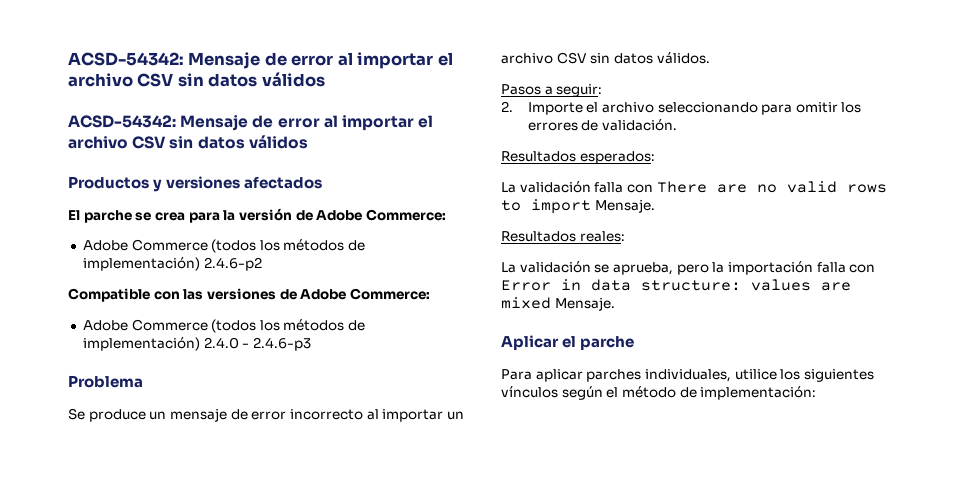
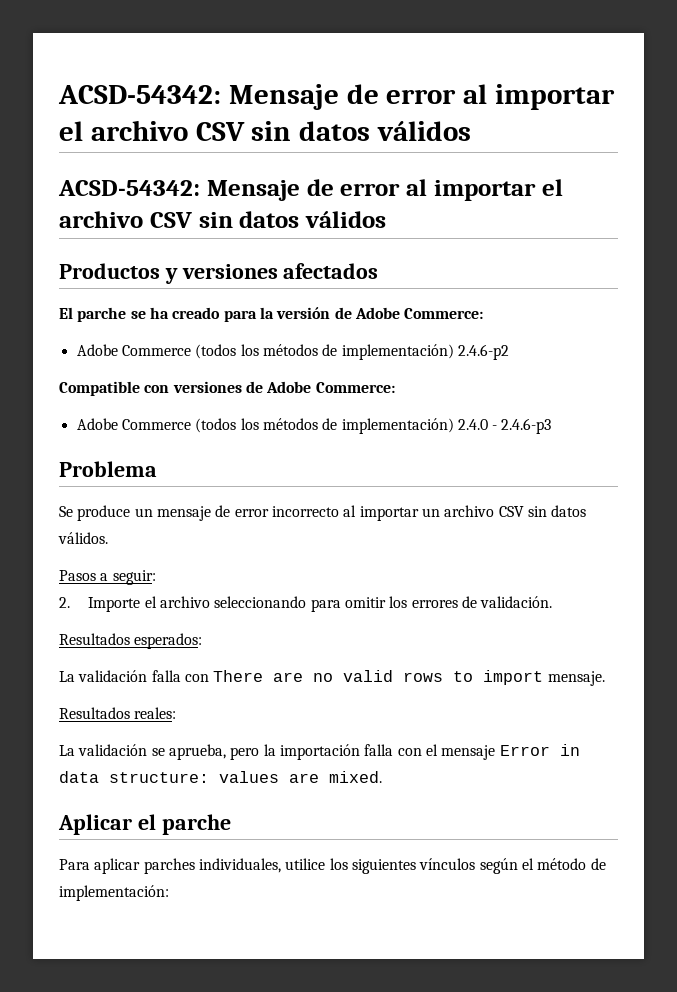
[154,212,185,221] crea -> [149,307,221,319] ha creado
[183,289,204,300] las -> (170, 389) none
[594,199,655,213] Mensaje. -> [547,671,605,686] mensaje.
(876, 268) none -> [425,744,496,760] el mensaje
[501,297,615,311] mixed Mensaje. -> [329,771,382,783] mixed.

